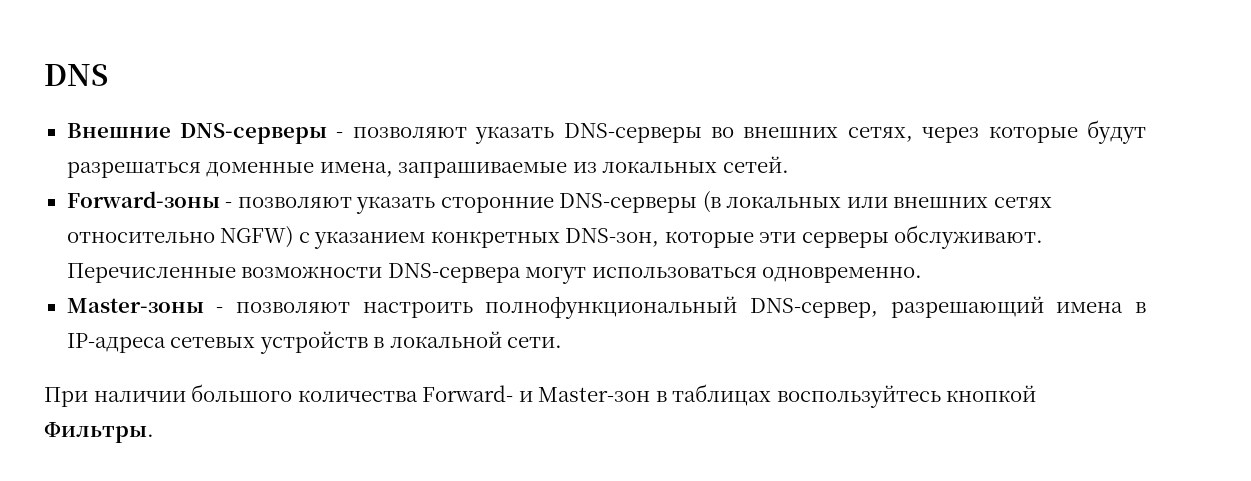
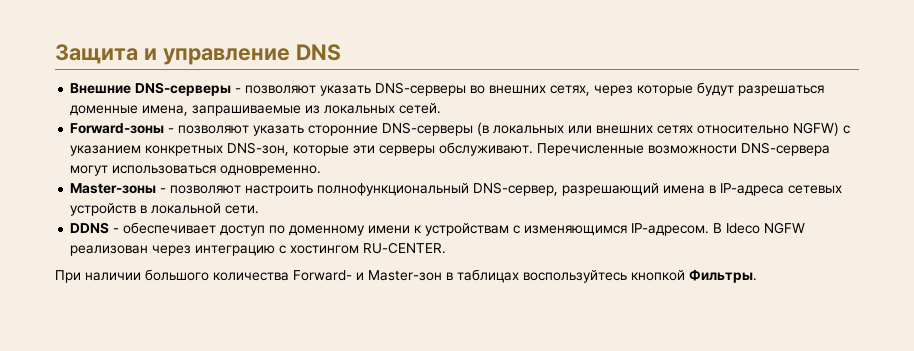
(44, 75) none -> [55,44,290,65] Защита и управление
(563, 342) none -> [70,222,806,236] [70,242,447,256] // DDNS - обеспечивает доступ по доменному имени к устройствам с изменяющимся IP-адресом. В Ideco NGFW реализован через интеграцию с хостингом RU-CENTER.

